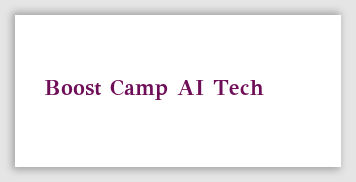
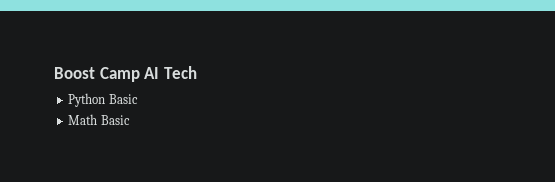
(264, 87) none -> [68,93,138,107] [68,114,130,125] // Python Basic // Math Basic

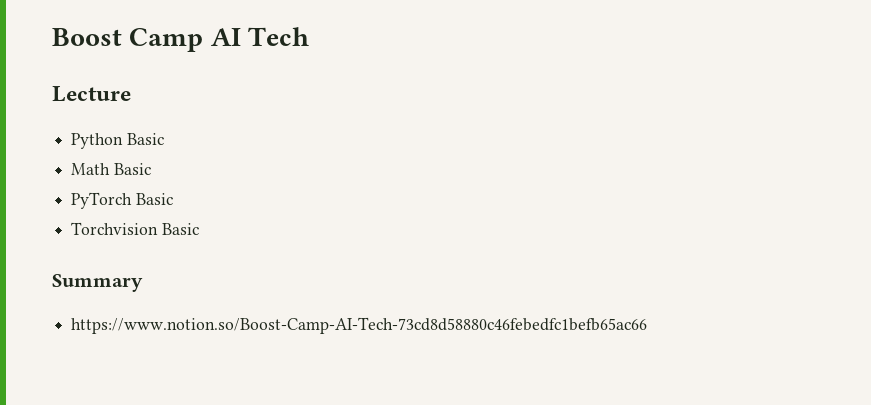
(197, 72) none -> [52,86,131,102] // Lecture
(130, 120) none -> [71,192,173,209] [71,222,199,235] [52,274,143,292] [71,317,648,334] // PyTorch Basic // Torchvision Basic // Summary // https://www.notion.so/Boost-Camp-AI-Tech-73cd8d58880c46febedfc1befb65ac66

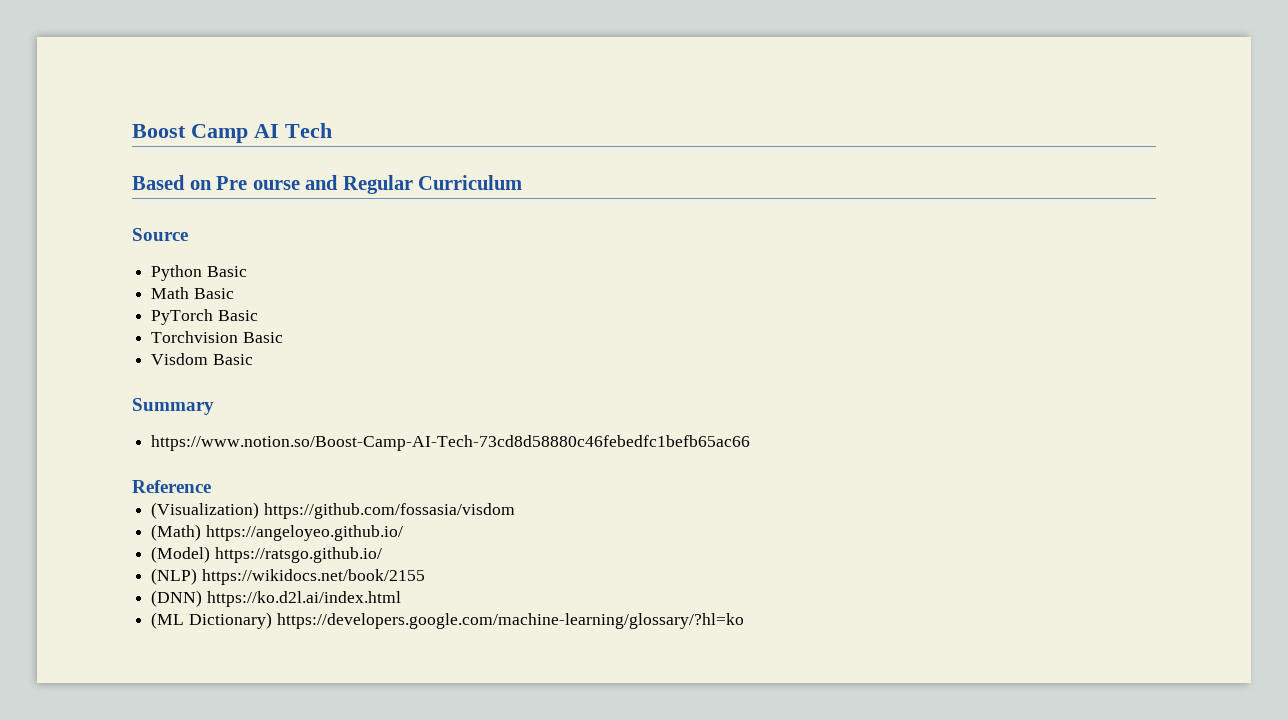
[52,86,131,102] Lecture -> [132,175,523,194] [132,228,188,241] Based on Pre ourse and Regular Curriculum // Source
(199, 229) none -> [151,353,253,365] // Visdom Basic
(648, 325) none -> [132,480,211,493] [151,502,515,519] [151,524,403,541] [151,546,382,563] [151,568,425,585] [151,590,401,607] [151,612,744,629] // Reference // (Visualization) https://github.com/fossasia/visdom // (Math) https://angeloyeo.github.io/ // (Model) https://ratsgo.github.io/ // (NLP) https://wikidocs.net/book/2155 // (DNN) https://ko.d2l.ai/index.html // (ML Dictionary) https://developers.google.com/machine-learning/glossary/?hl=ko

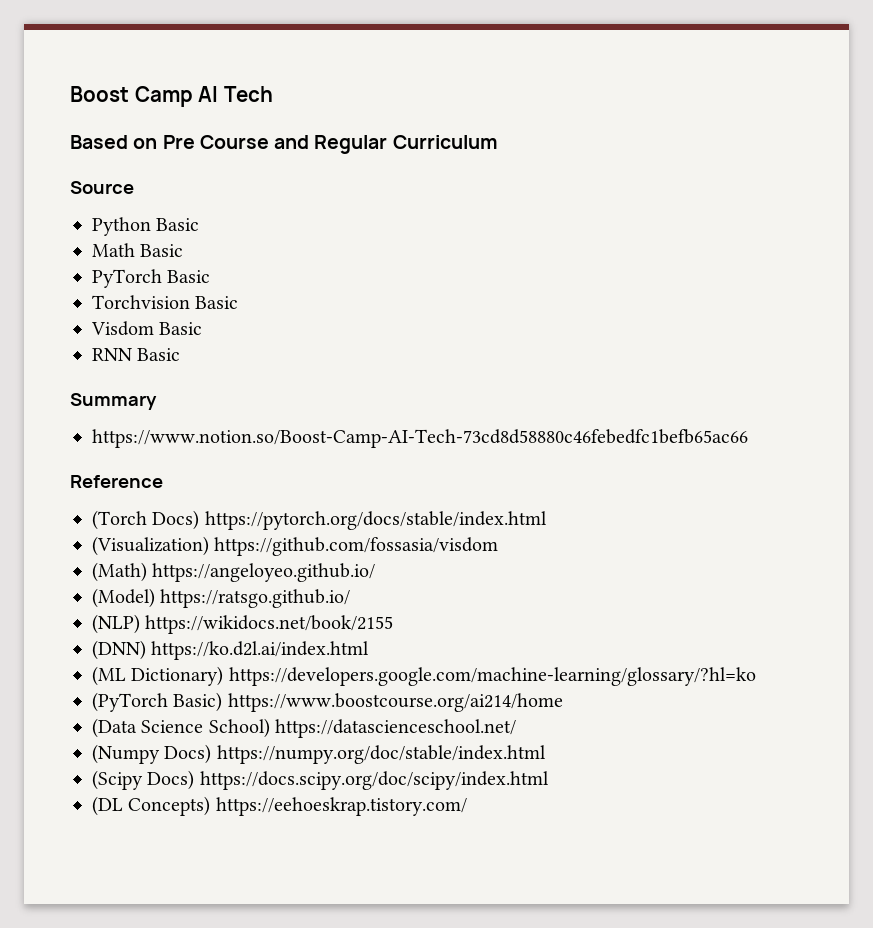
[252,180,300,190] ourse -> [199,135,269,149] Course
(253, 359) none -> [92,348,181,361] // RNN Basic
(211, 486) none -> [92,510,547,530] // (Torch Docs) https://pytorch.org/docs/stable/index.html
(744, 621) none -> [92,692,563,712] [92,718,517,738] [92,744,546,764] [92,770,549,790] [92,796,467,816] // (PyTorch Basic) https://www.boostcourse.org/ai214/home // (Data Science School) https://datascienceschool.net/ // (Numpy Docs) https://numpy.org/doc/stable/index.html // (Scipy Docs) https://docs.scipy.org/doc/scipy/index.html // (DL Concepts) https://eehoeskrap.tistory.com/

